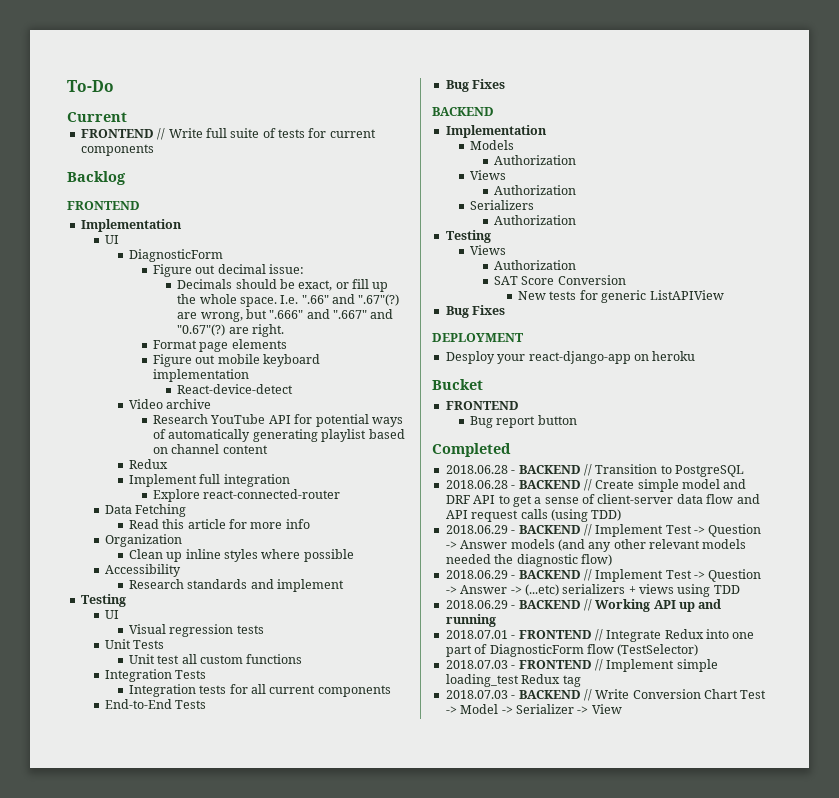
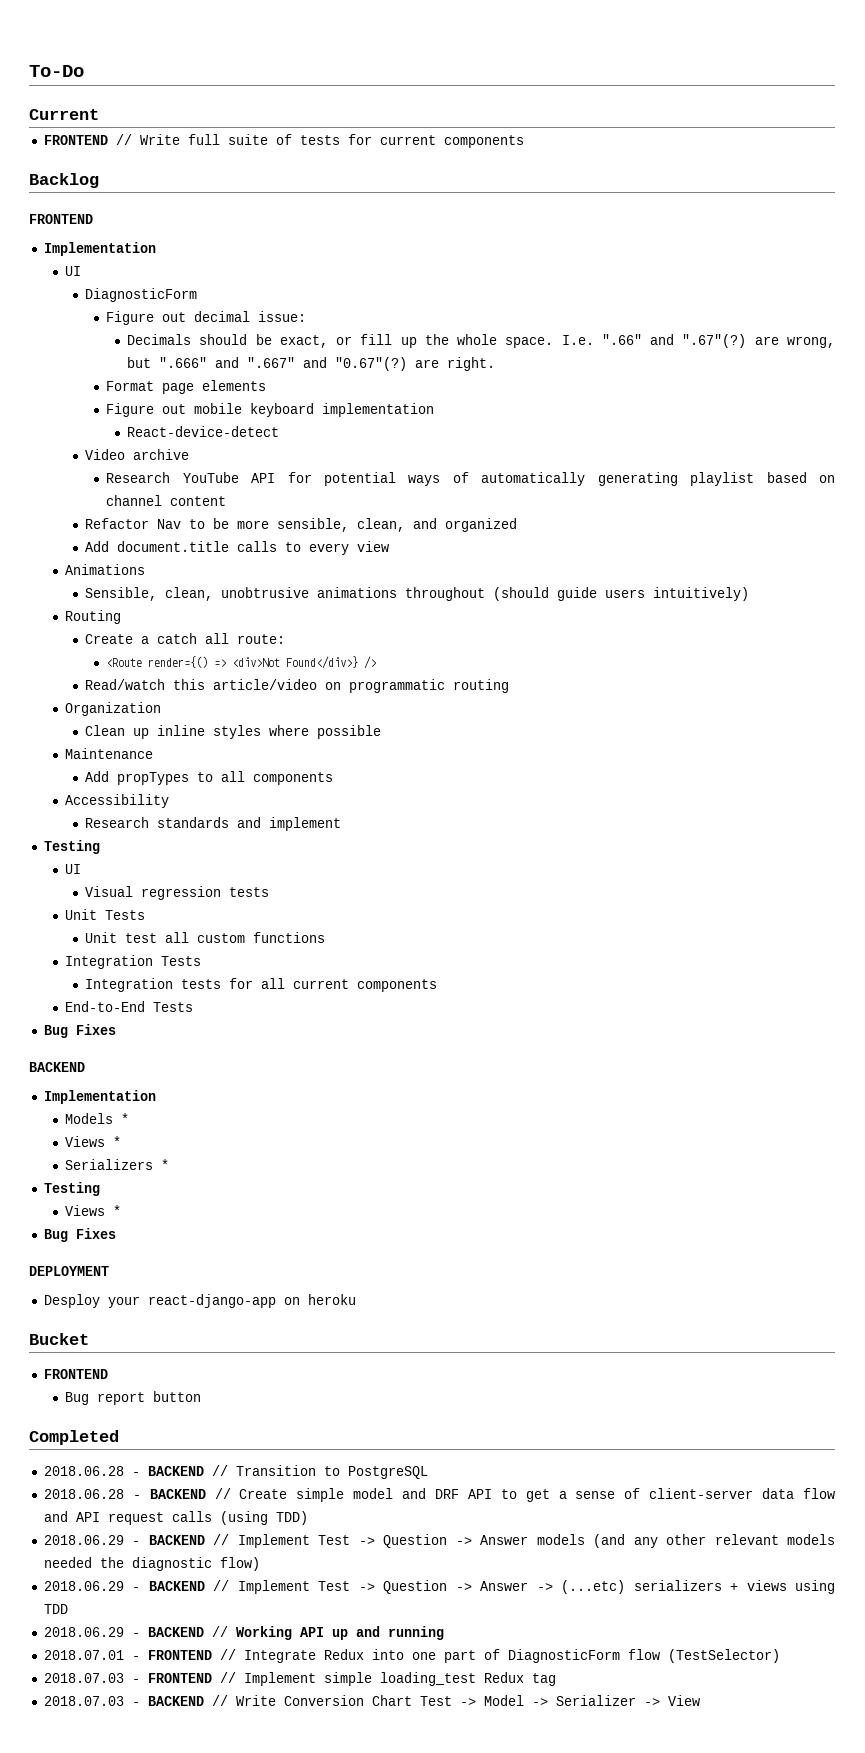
[128,459,168,469] [128,474,290,487] [153,489,341,502] [104,504,187,517] [128,519,310,529] Redux // Implement full integration // Explore react-connected-router // Data Fetching // Read this article for more info -> [85,518,518,532] [85,541,390,555] [64,564,145,575] [85,587,750,601] [64,610,121,624] [85,633,286,644] [106,656,377,669] [85,679,510,693] Refactor Nav to be more sensible, clean, and organized // Add document.title calls to every view // Animations // Sensible, clean, unobtrusive animations throughout (should guide users intuitively) // Routing // Create a catch all route: // <Route render={() => <div>Not Found</div>} /> // Read/watch this article/video on programmatic routing
(354, 555) none -> [64,748,153,759] [85,771,334,785] // Maintenance // Add propTypes to all components
[493,155,576,165] [469,170,506,180] [493,185,576,195] // Authorization // Views // Authorization -> [120,1113,129,1124] [64,1136,121,1147] * // Views *
[493,215,576,225] // Authorization -> [160,1159,169,1170] *
[493,260,576,270] [493,275,626,285] [518,290,724,303] // Authorization // SAT Score Conversion // New tests for generic ListAPIView -> [112,1205,121,1216] *

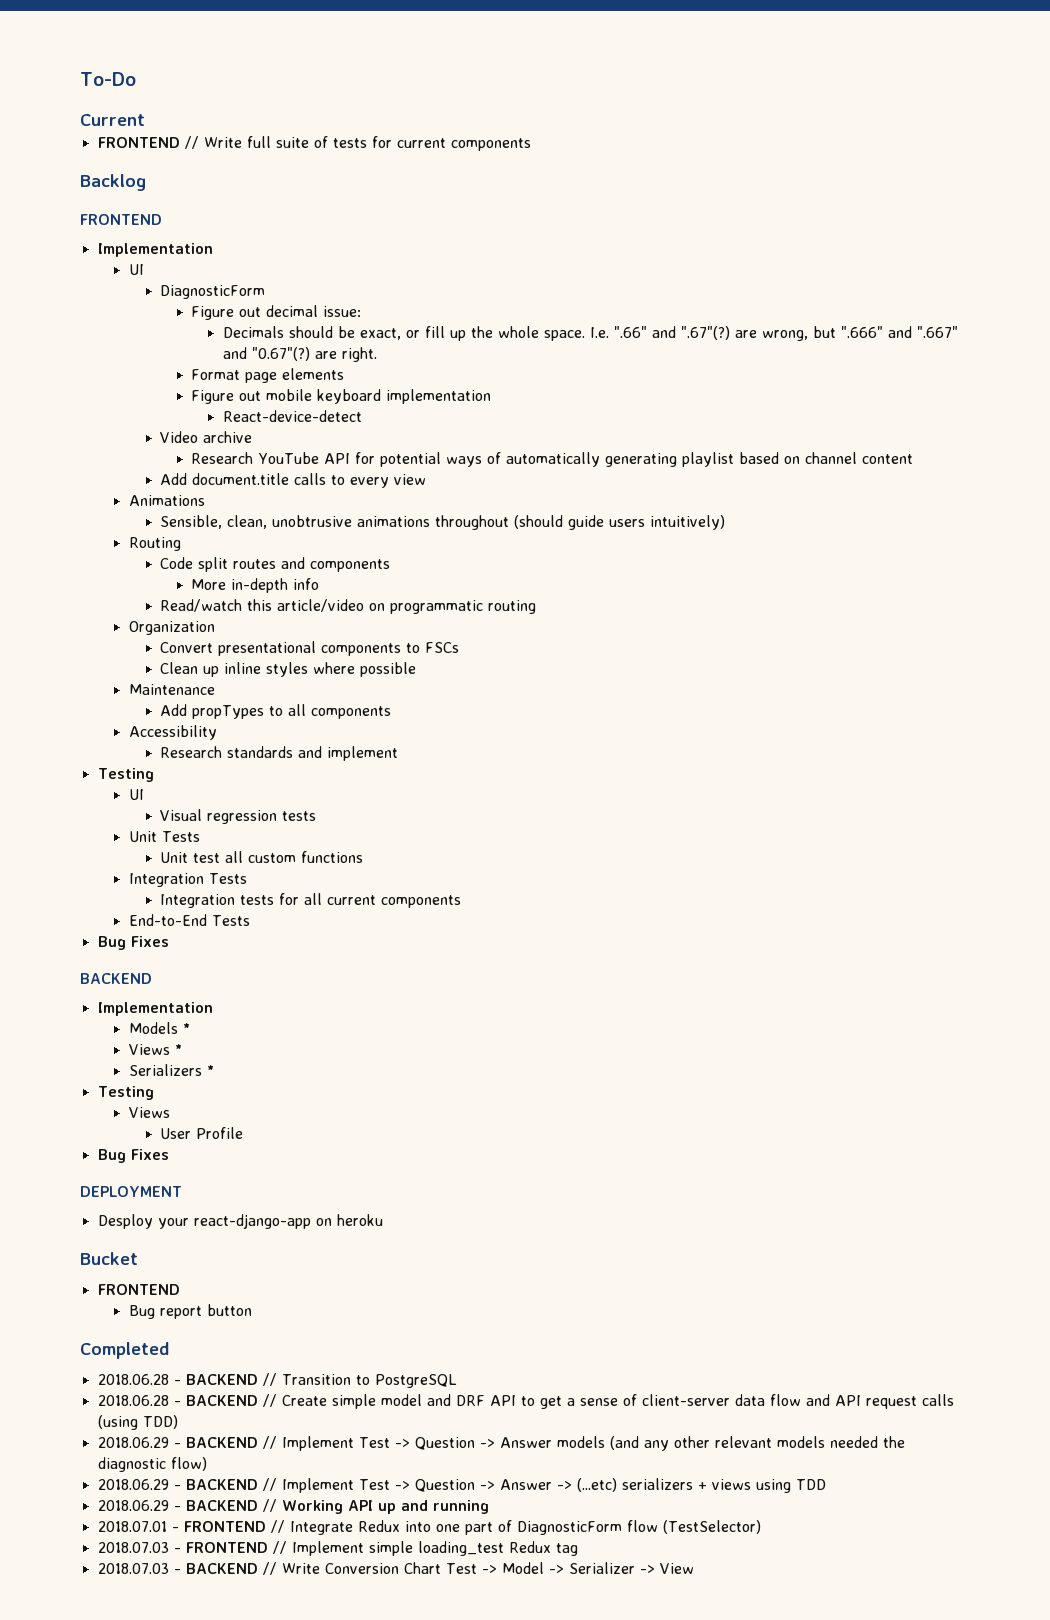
[85,518,518,532] // Refactor Nav to be more sensible, clean, and organized -> (914, 459) none
[85,633,286,644] [106,656,377,669] Create a catch all route: // <Route render={() => <div>Not Found</div>} /> -> [160,557,391,572] [191,578,320,593] Code split routes and components // More in-depth info
(161, 709) none -> [160,641,460,656] // Convert presentational components to FSCs
[112,1205,121,1216] * -> [160,1127,244,1139] // User Profile

